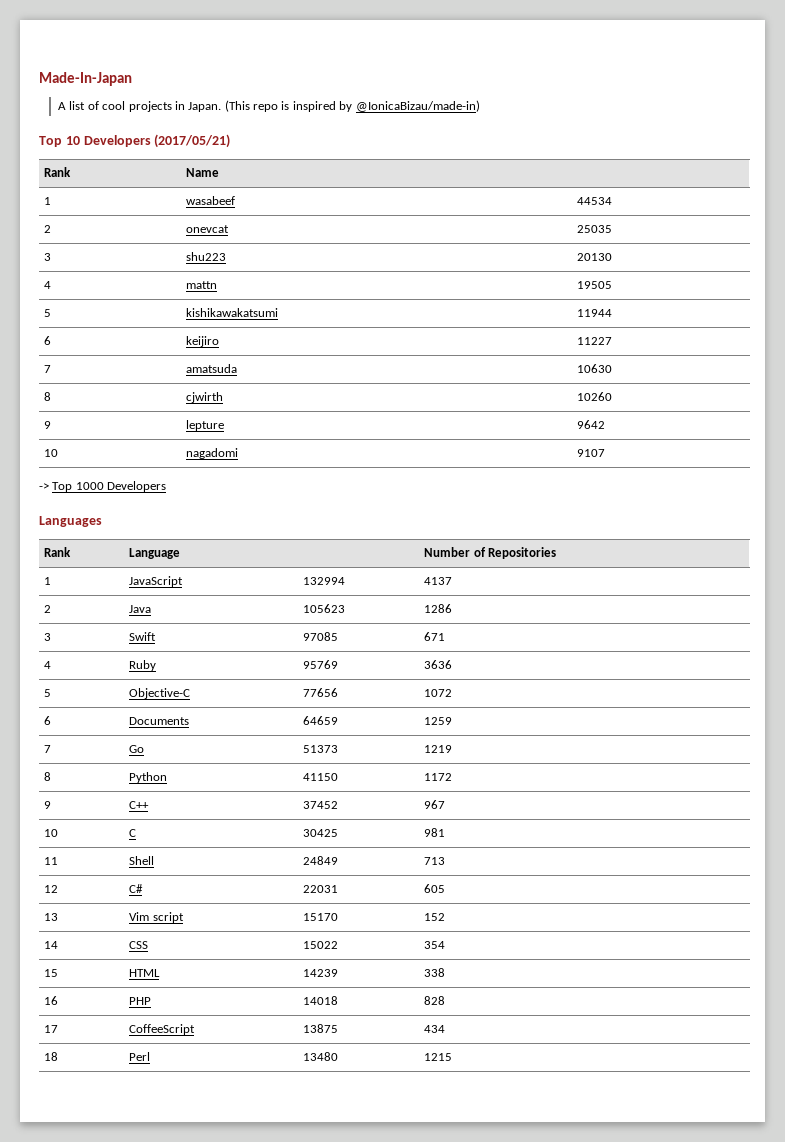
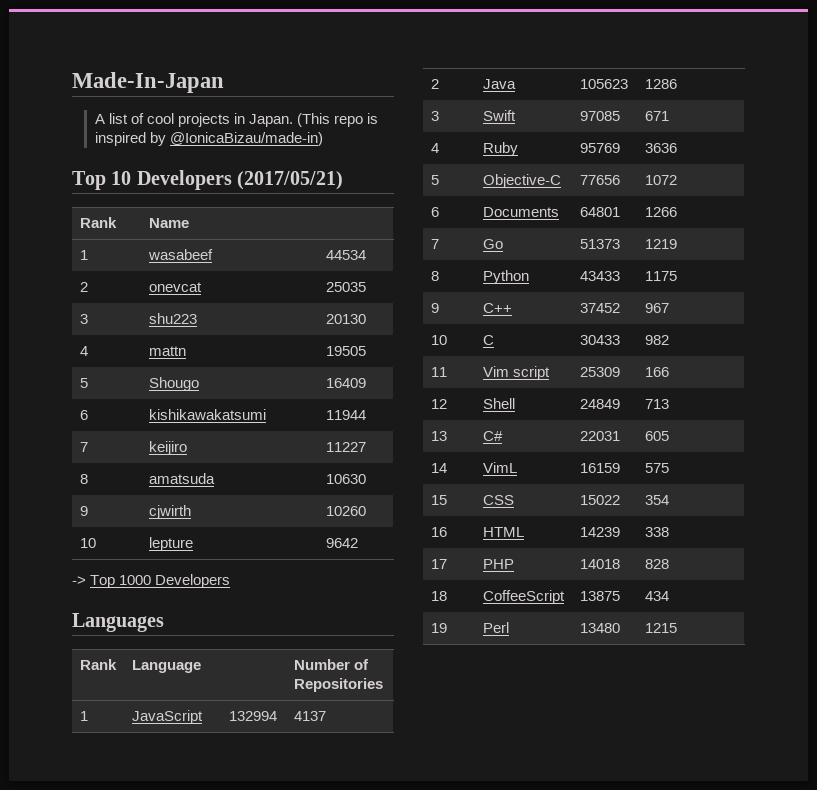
(52, 313) none -> [148,377,199,391] [325,378,366,388] [79,410,88,420] | Shougo | 16409 // 6
[44,336,52,345] 6 -> [79,442,88,452] 7
[44,365,52,373] 7 -> [79,474,88,484] 8
[44,392,52,401] 8 -> [79,506,88,516] 9
[44,421,52,429] 9 -> [79,538,96,548] 10
[44,449,59,457] [186,448,239,459] [577,449,606,457] // 10 | nagadomi | 9107 -> (358, 543) none
[303,716,339,725] [424,717,453,725] 64659 | 1259 -> [579,207,620,217] [644,207,677,217] 64801 | 1266
[303,773,339,781] [424,773,453,781] 41150 | 1172 -> [579,271,620,281] [644,271,677,281] 43433 | 1175
[303,829,339,837] [424,828,446,837] 30425 | 981 -> [579,335,620,345] [644,335,669,345] 30433 | 982
(59, 861) none -> [482,366,550,380] [579,367,620,377] [644,367,669,377] [430,399,447,409] | Vim script | 25309 | 166 // 12
[44,885,59,893] 12 -> [430,431,447,441] 13
[44,913,59,921] [129,912,184,923] [303,913,339,921] [424,913,446,921] [44,941,59,949] 13 | Vim script | 15170 | 152 // 14 -> [430,463,447,473] [482,462,517,473] [579,463,620,473] [644,463,669,473] [430,495,447,505] 14 | VimL | 16159 | 575 // 15
[44,969,59,977] 15 -> [430,527,447,537] 16
[44,996,59,1005] 16 -> [430,559,447,569] 17
[44,1025,59,1033] 17 -> [430,591,447,601] 18
[44,1052,59,1061] 18 -> [430,623,447,633] 19

